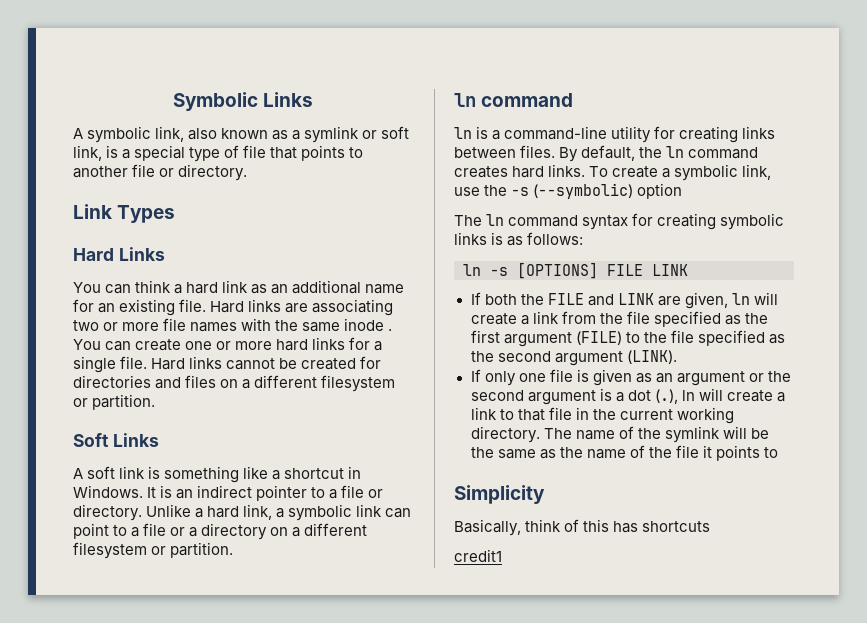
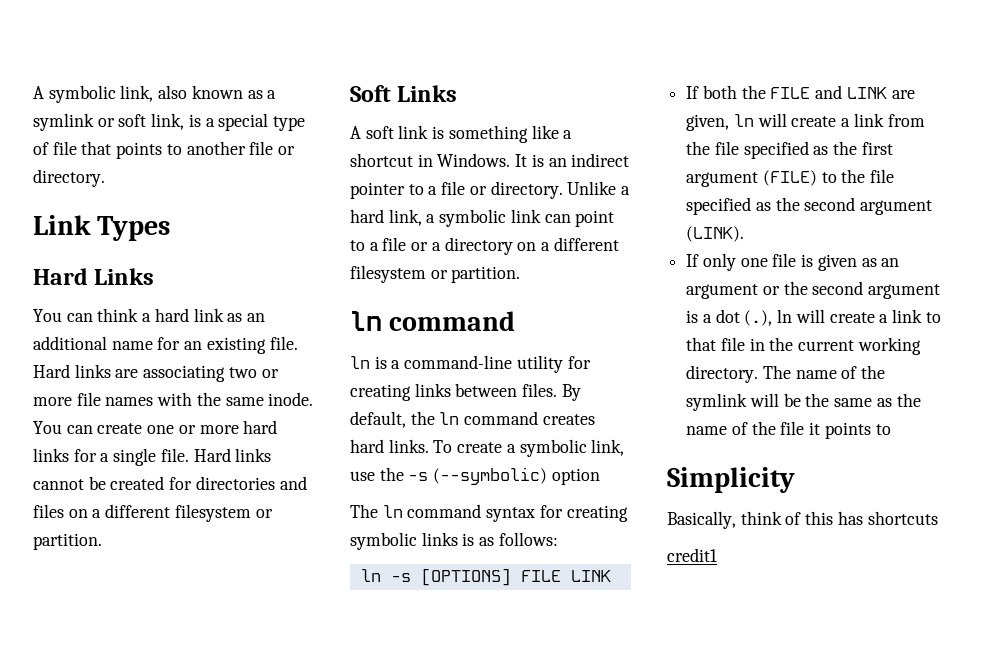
[172,92,314,111] Symbolic Links // -> (33, 92) none
[344,318,393,331] inode . -> [268,392,314,406] inode.

